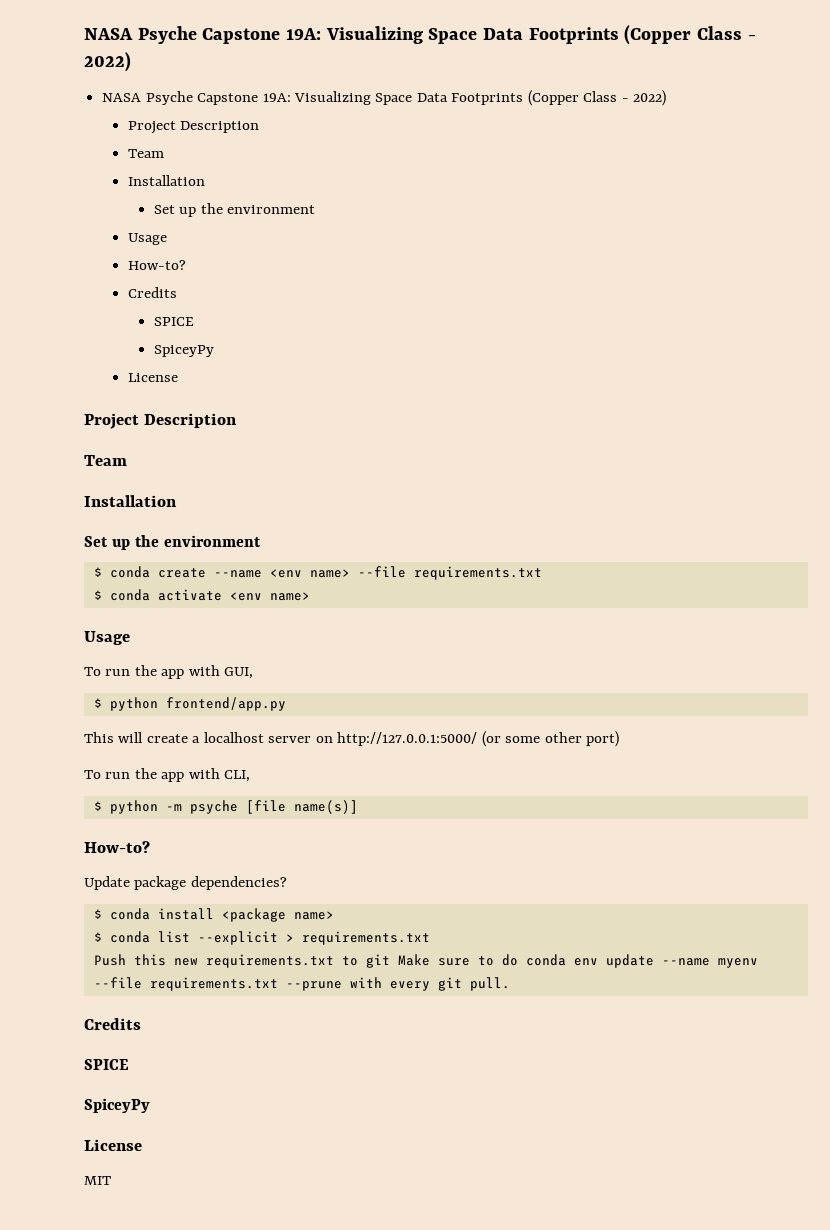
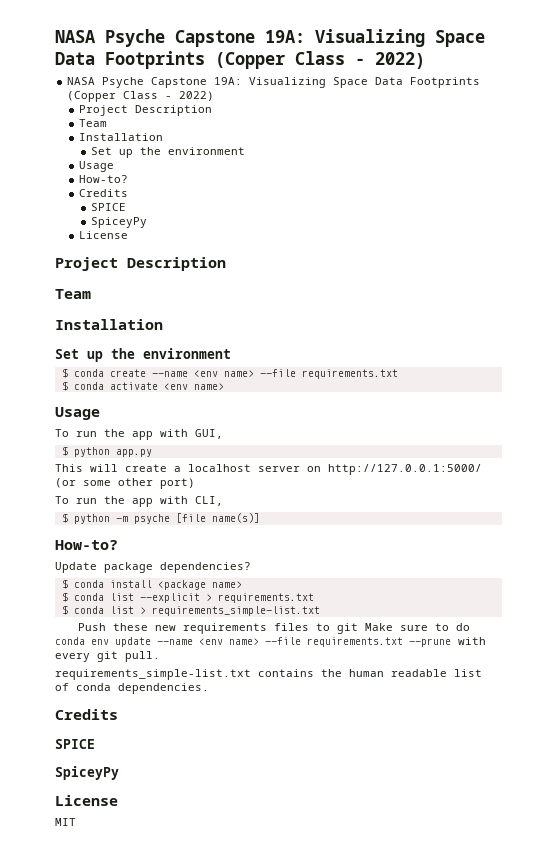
[165,697,286,711] frontend/app.py -> [115,449,152,457] app.py
[93,954,334,968] Push this new requirements.txt -> [61,605,320,616] [78,623,310,634] $ conda list > requirements_simple-list.txt // Push these new requirements files
[717,958,758,968] myenv -> [199,638,259,645] <env name>
(510, 984) none -> [55,669,482,680] [55,683,209,694] // requirements_simple-list.txt contains the human readable list of conda dependencies.

